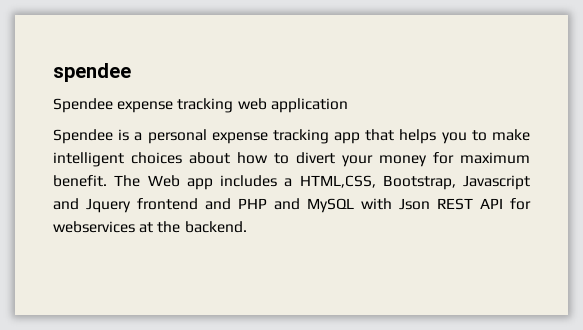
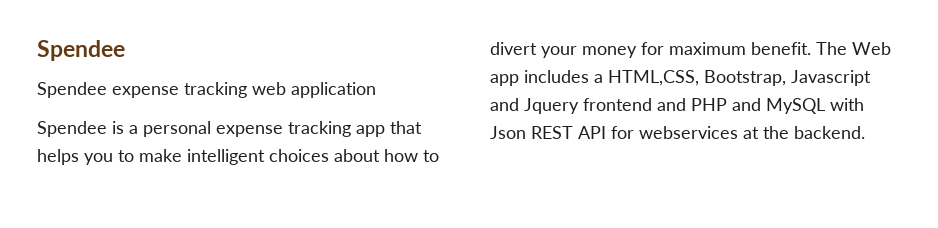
[53,63,131,82] spendee -> [37,40,125,61] Spendee

